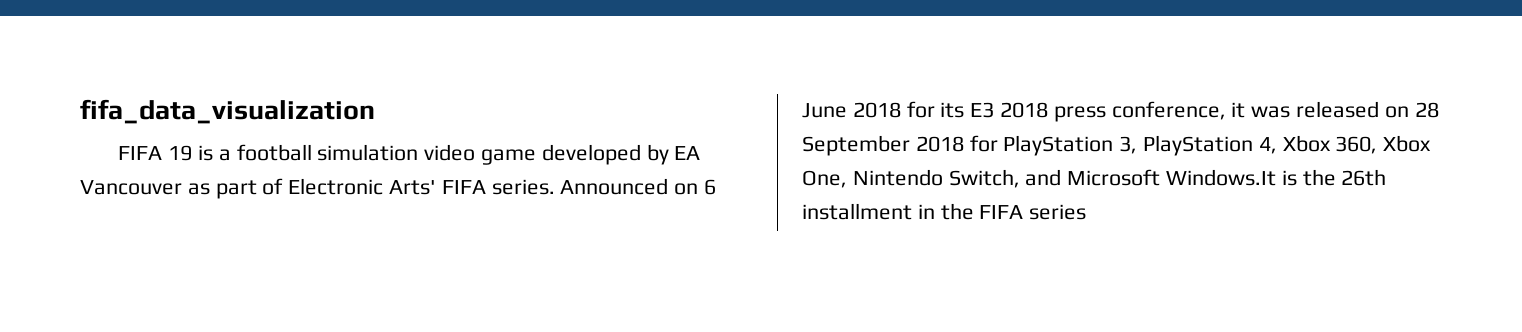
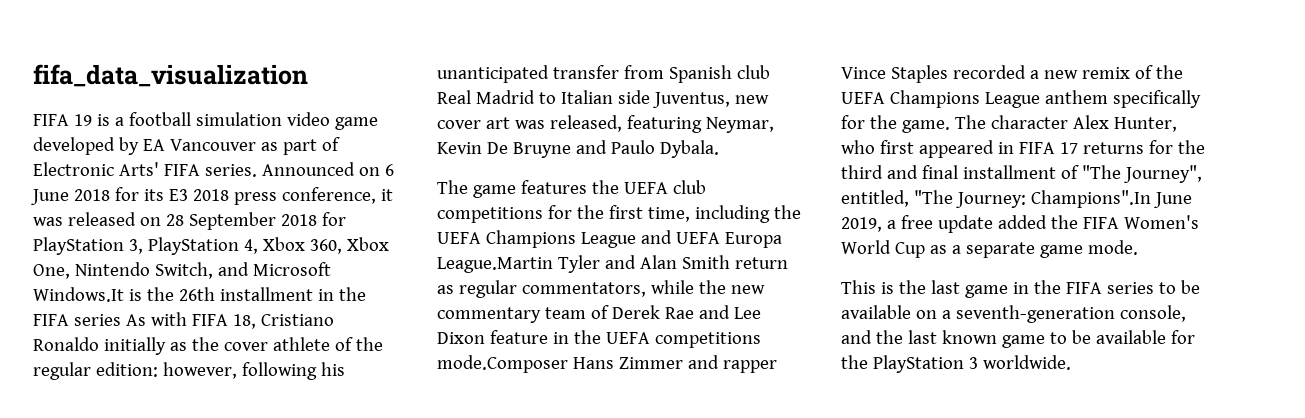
(1087, 212) none -> [125,312,334,329] [33,337,383,355] [33,362,345,380] [437,65,770,83] [437,90,769,108] [437,115,774,133] [437,140,719,158] [437,180,706,198] [437,205,801,223] [437,230,782,248] [437,255,788,273] [437,280,765,298] [437,305,761,323] [437,330,761,348] [437,355,777,373] [841,65,1183,83] [841,90,1201,108] [841,115,1177,133] [841,140,1205,158] [841,165,1202,183] [841,190,1192,208] [841,215,1199,233] [841,240,1138,258] [841,280,1200,298] [841,305,1186,323] [841,330,1195,348] [841,355,1071,373] As with FIFA 18, Cristiano Ronaldo initially as the cover athlete of the regular edition: however, following his unanticipated transfer from Spanish club Real Madrid to Italian side Juventus, new cover art was released, featuring Neymar, Kevin De Bruyne and Paulo Dybala. // The game features the UEFA club competitions for the first time, including the UEFA Champions League and UEFA Europa League.Martin Tyler and Alan Smith return as regular commentators, while the new commentary team of Derek Rae and Lee Dixon feature in the UEFA competitions mode.Composer Hans Zimmer and rapper Vince Staples recorded a new remix of the UEFA Champions League anthem specifically for the game. The character Alex Hunter, who first appeared in FIFA 17 returns for the third and final installment of "The Journey", entitled, "The Journey: Champions".In June 2019, a free update added the FIFA Women's World Cup as a separate game mode. // This is the last game in the FIFA series to be available on a seventh-generation console, and the last known game to be available for the PlayStation 3 worldwide.

